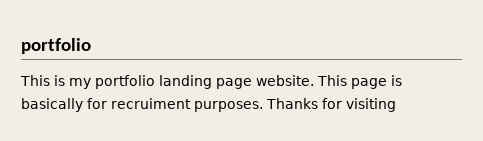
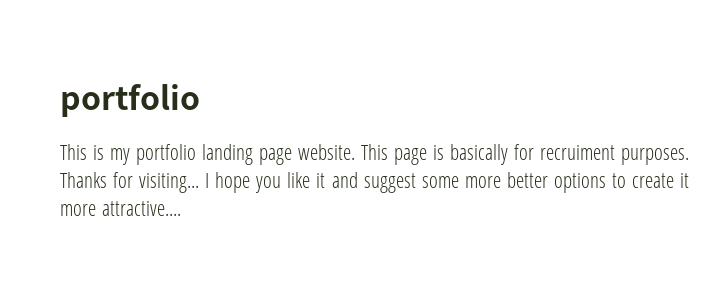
[346,98,396,112] visiting -> [139,172,689,193] [60,201,181,216] visiting... I hope you like it and suggest some more better options to create it more attractive....

